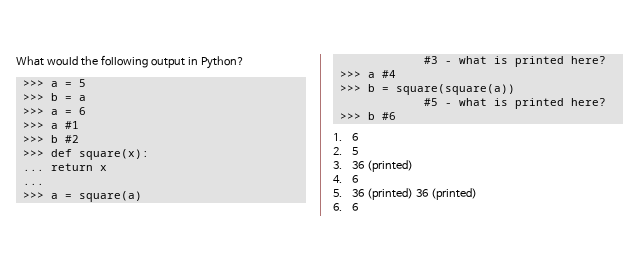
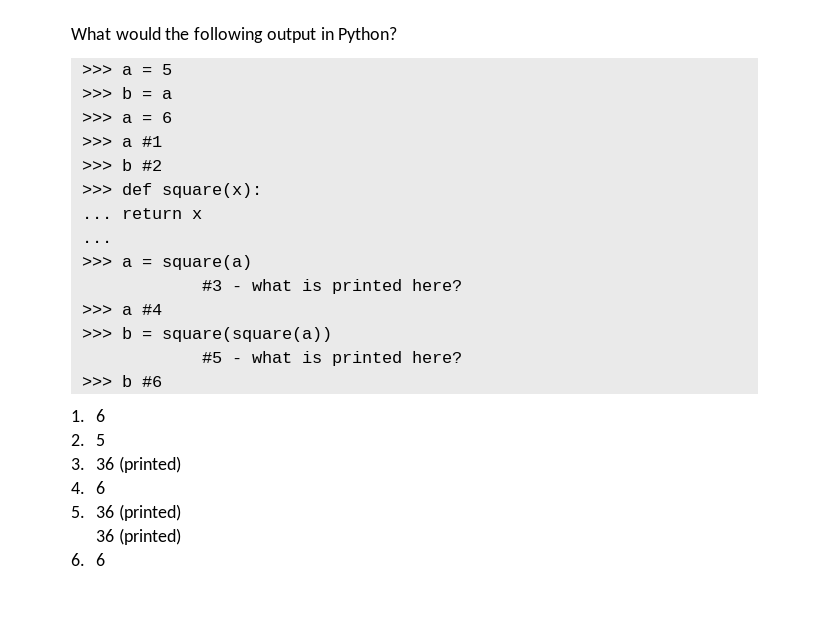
(414, 194) none -> (182, 512) //

